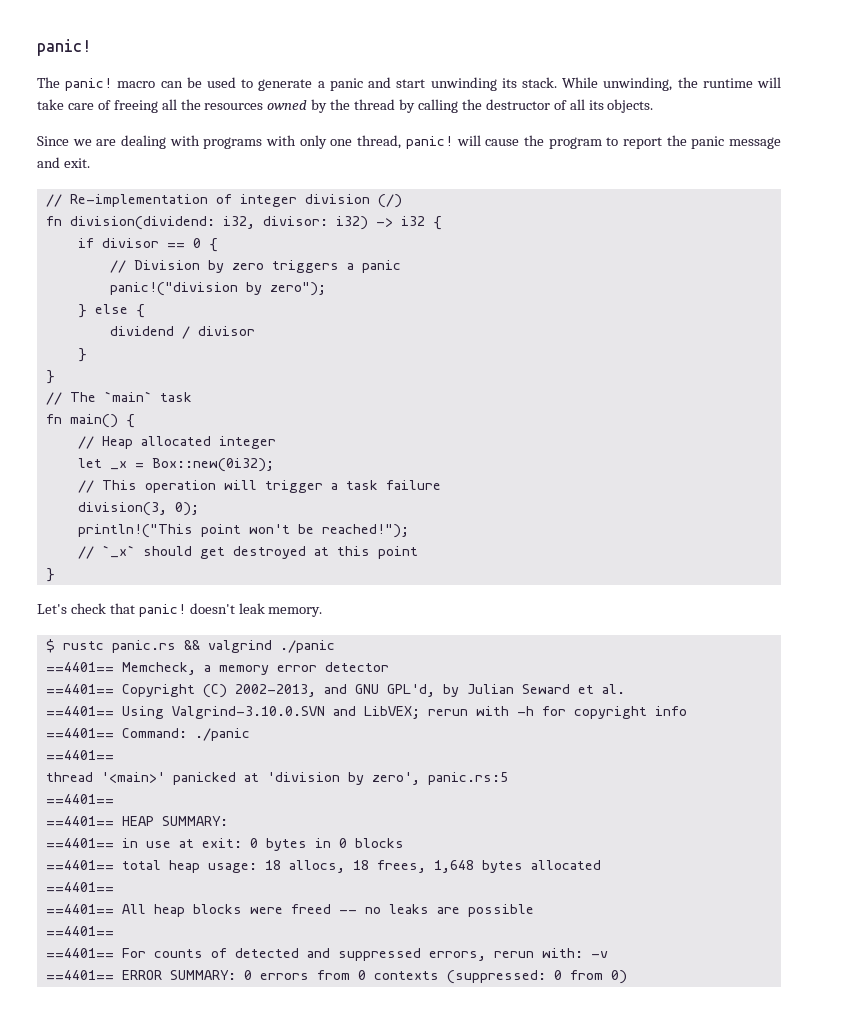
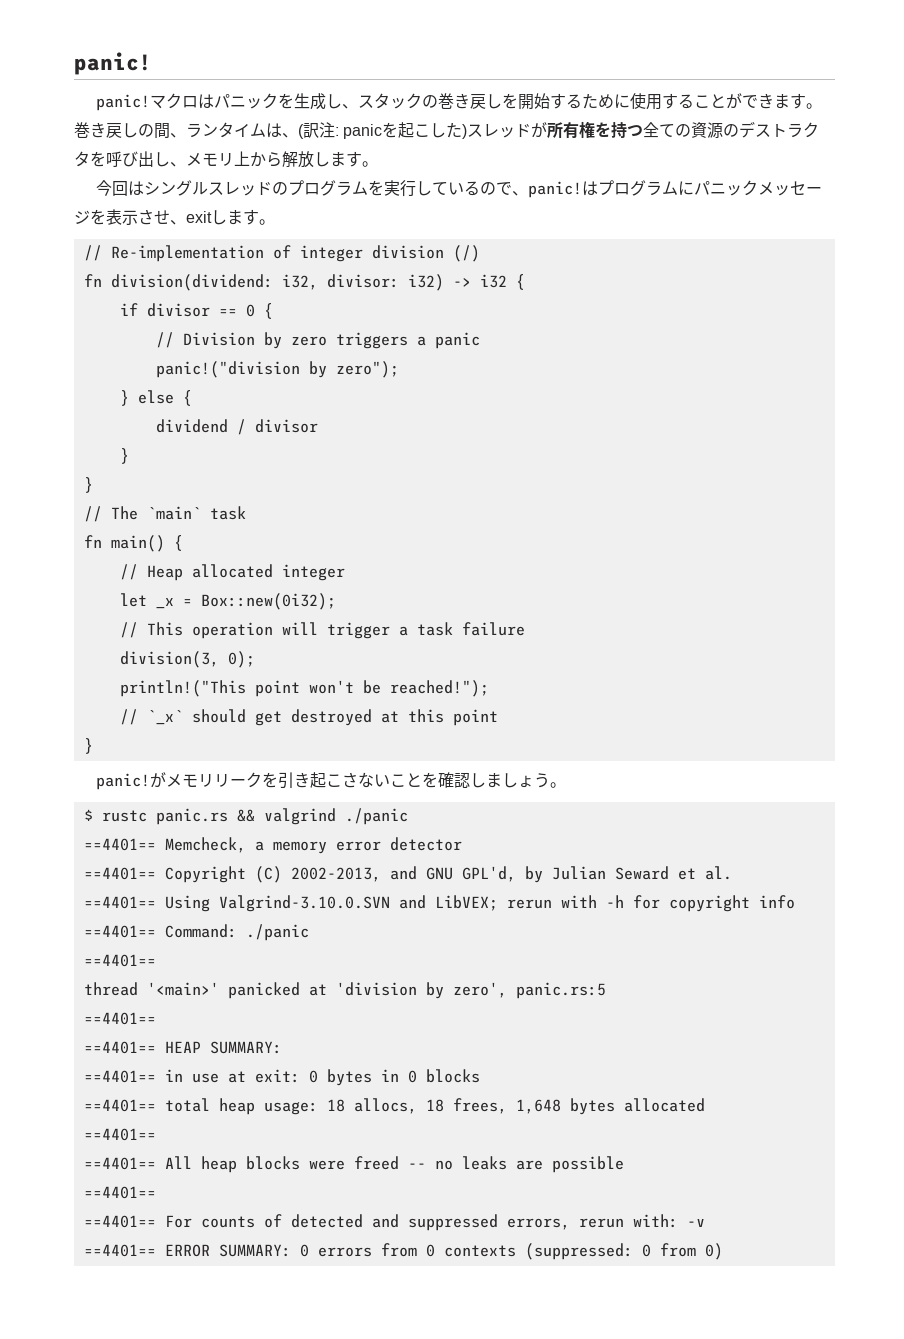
[37,77,782,91] [37,99,654,113] [37,135,782,149] [37,157,90,168] The panic! macro can be used to generate a panic and start unwinding its stack. While unwinding, the runtime will take care of freeing all the resources owned by the thread by calling the destructor of all its objects. // Since we are dealing with programs with only one thread, panic! will cause the program to report the panic message and exit. -> [95,93,822,111] [74,121,820,139] [74,151,378,168] [95,180,822,198] [74,209,275,225] panic!マクロはパニックを生成し、スタックの巻き戻しを開始するために使用することができます。巻き戻しの間、ランタイムは、(訳注: panicを起こした)スレッドが所有権を持つ全ての資源のデストラクタを呼び出し、メモリ上から解放します。 // 今回はシングルスレッドのプログラムを実行しているので、panic!はプログラムにパニックメッセージを表示させ、exitします。
[37,603,323,617] Let's check that panic! doesn't leak memory. -> [95,772,566,790] panic!がメモリリークを引き起こさないことを確認しましょう。

